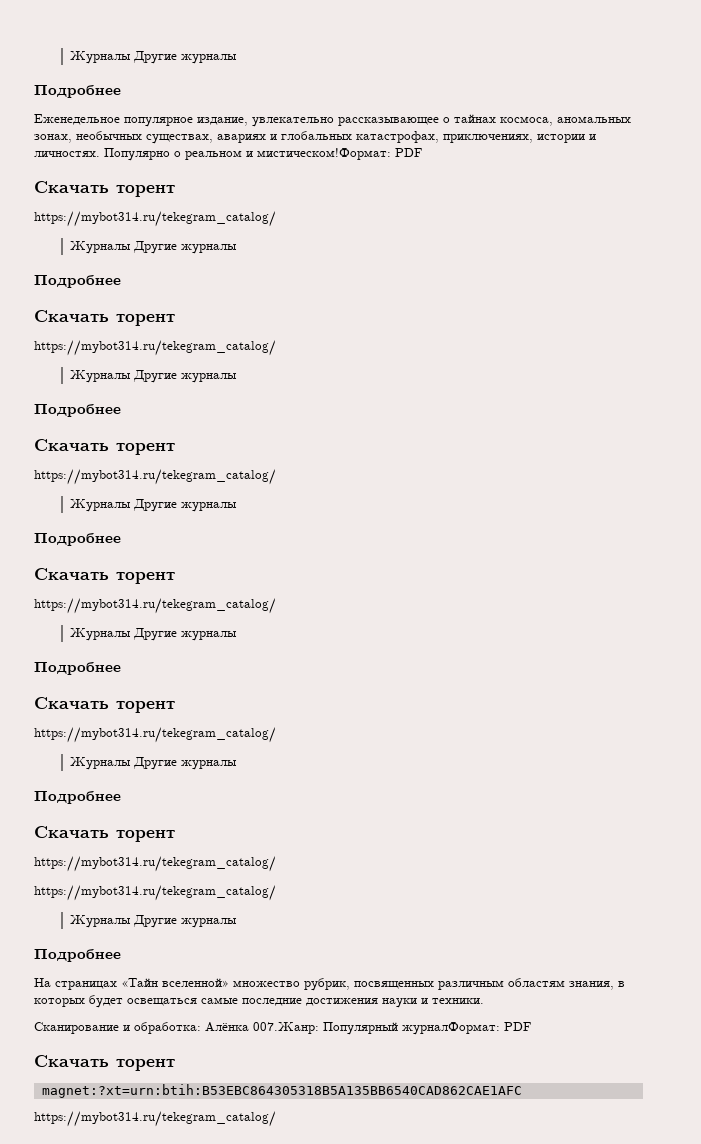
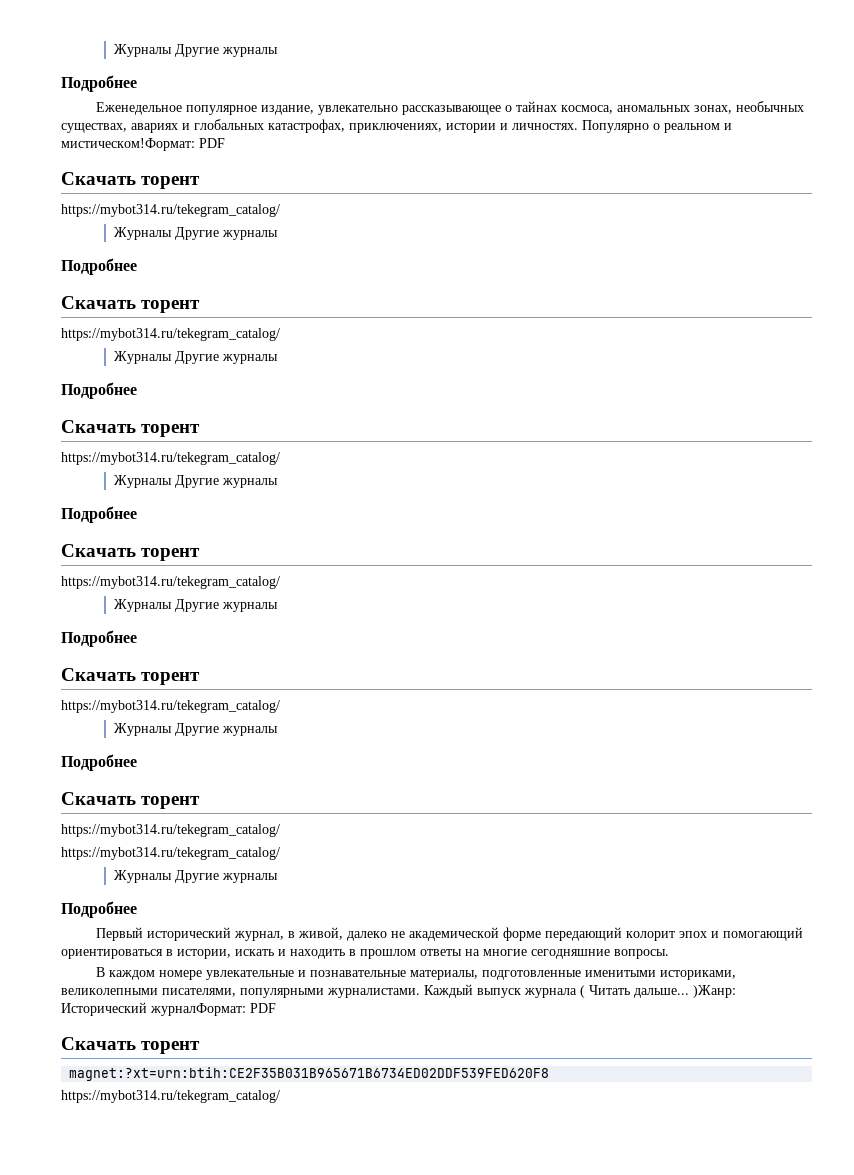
[34,978,625,991] [34,995,484,1008] [34,1022,398,1035] На страницах «Тайн вселенной» множество рубрик, посвященных различным областям знания, в которых будет освещаться самые последние достижения науки и техники. // Сканирование и обработка: Алёнка 007.Жанр: Популярный -> [96,927,804,941] [61,949,669,959] [96,967,737,980] [61,984,736,998] [61,1002,147,1016] Первый исторический журнал, в живой, далеко не академической форме передающий колорит эпох и помогающий ориентироваться в истории, искать и находить в прошлом ответы на многие сегодняшние вопросы. // В каждом номере увлекательные и познавательные материалы, подготовленные именитыми историками, великолепными писателями, популярными журналистами. Каждый выпуск журнала ( Читать дальше... )Жанр: Исторический
[41,1084,522,1098] magnet:?xt=urn:btih:B53EBC864305318B5A135BB6540CAD862CAE1AFC -> [69,1067,550,1081] magnet:?xt=urn:btih:CE2F35B031B965671B6734ED02DDF539FED620F8

